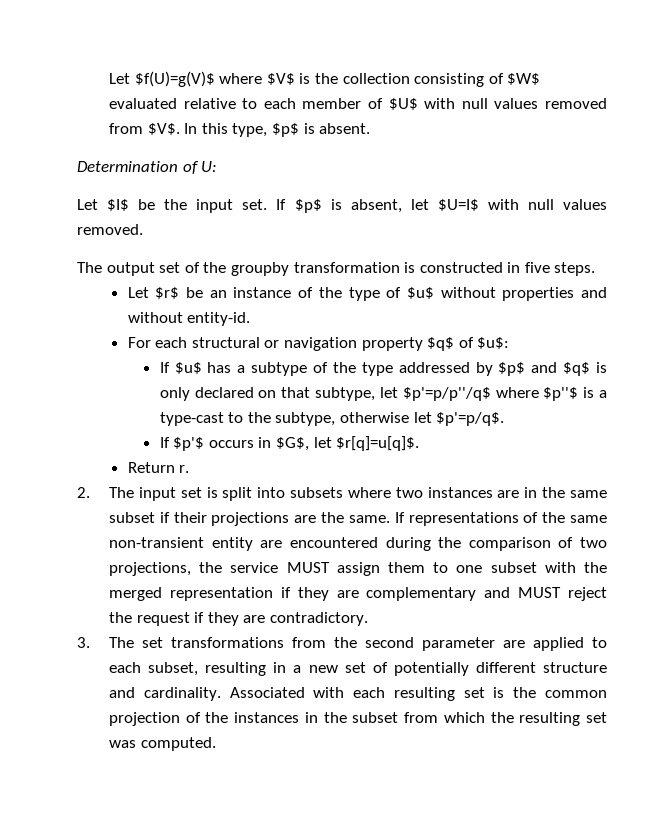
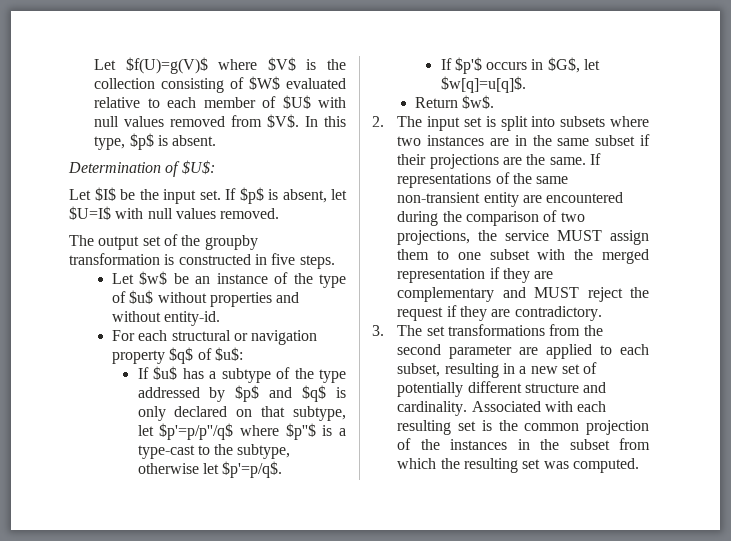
[201,161,218,172] U: -> [181,160,215,175] $U$:
[155,287,180,299] $r$ -> [139,271,168,285] $w$
[336,436,420,451] $r[q]=u[q]$. -> [440,76,526,93] $w[q]=u[q]$.
[179,465,190,473] r. -> [462,95,495,109] $w$.

